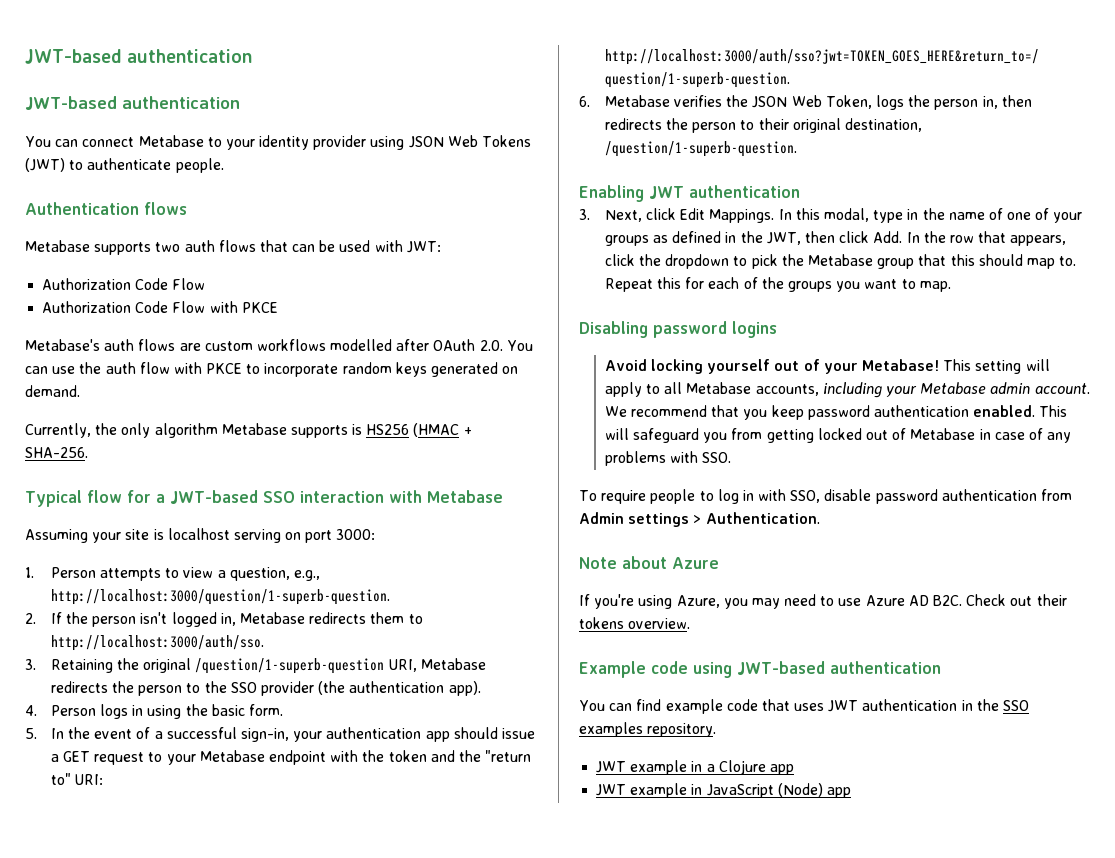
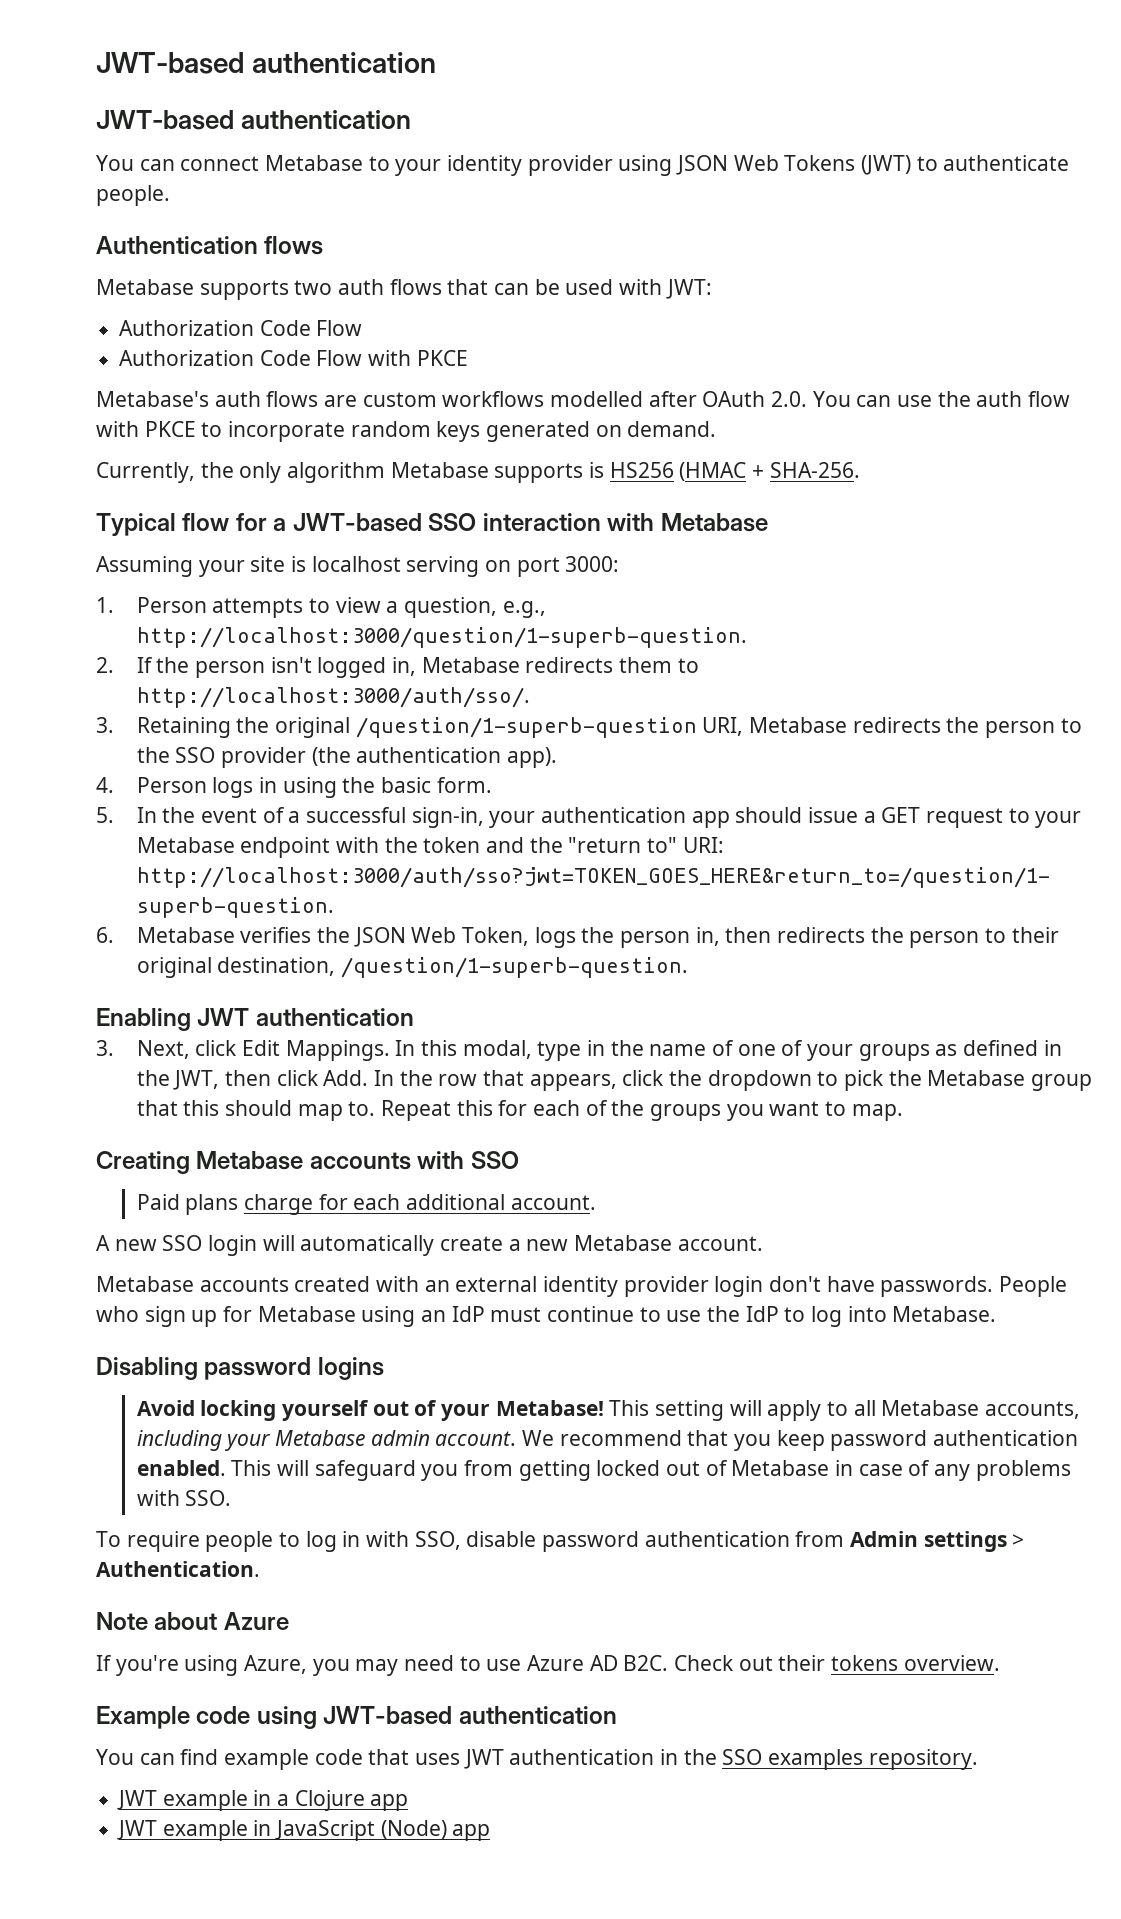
[50,635,264,651] http://localhost:3000/auth/sso. -> [136,687,530,708] http://localhost:3000/auth/sso/.
(951, 286) none -> [96,1151,519,1174] [136,1194,596,1215] [96,1235,763,1256] [96,1276,1068,1297] [96,1306,997,1327] // Creating Metabase accounts with SSO // Paid plans charge for each additional account. // A new SSO login will automatically create a new Metabase account. // Metabase accounts created with an external identity provider login don't have passwords. People who sign up for Metabase using an IdP must continue to use the IdP to log into Metabase.

